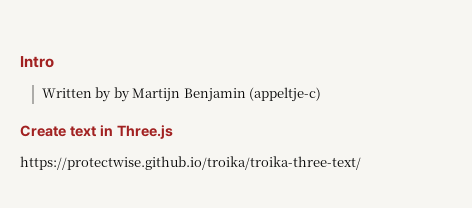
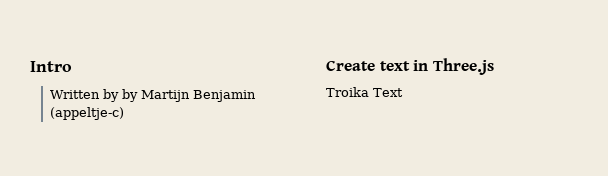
[20,156,361,170] https://protectwise.github.io/troika/troika-three-text/ -> [326,87,403,97] Troika Text

